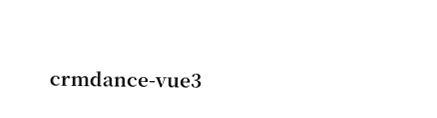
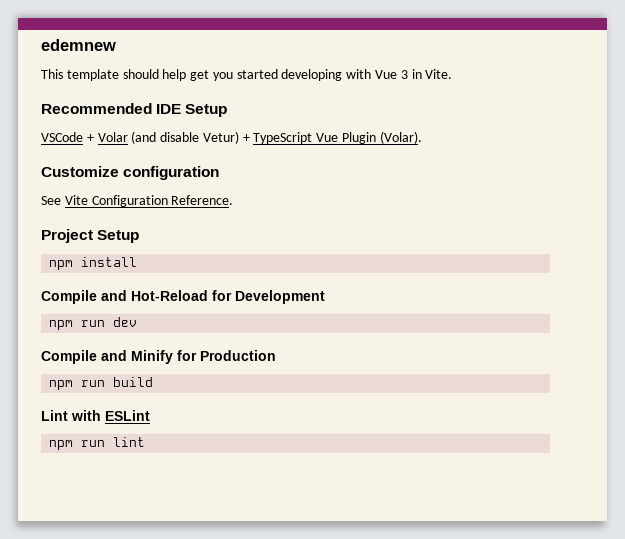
[49,69,202,88] crmdance-vue3 -> [41,39,116,51] [41,69,453,81] [41,103,228,117] [41,131,422,144] [41,166,220,180] [41,195,234,207] [41,229,140,243] [49,257,138,270] [41,290,325,304] [49,317,138,330] [41,350,276,364] [49,377,154,390] [41,410,150,421] [49,437,146,450] edemnew // This template should help get you started developing with Vue 3 in Vite. // Recommended IDE Setup // VSCode + Volar (and disable Vetur) + TypeScript Vue Plugin (Volar). // Customize configuration // See Vite Configuration Reference. // Project Setup // npm install // Compile and Hot-Reload for Development // npm run dev // Compile and Minify for Production // npm run build // Lint with ESLint // npm run lint

